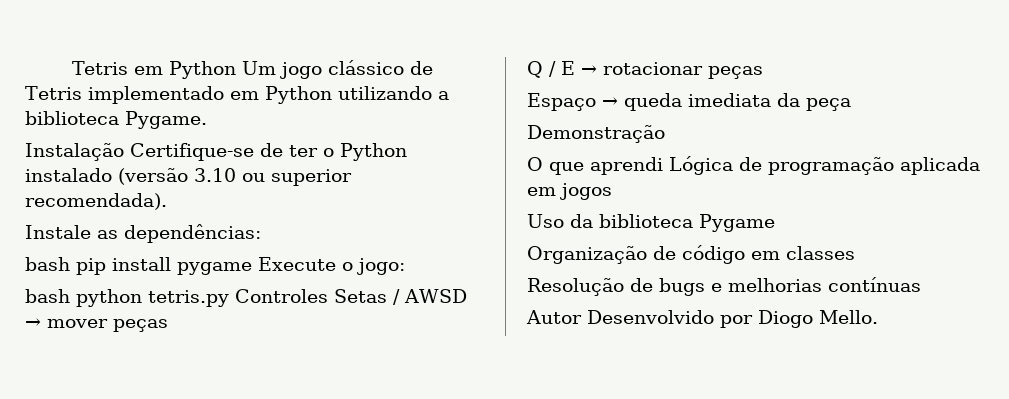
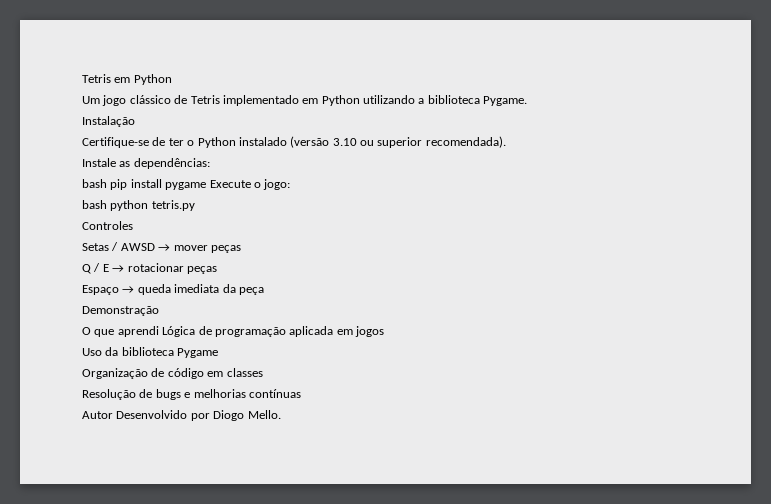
(237, 70) none -> (172, 79) //
(124, 152) none -> (135, 121) //
(229, 298) none -> (195, 205) //
(328, 296) none -> (133, 225) //

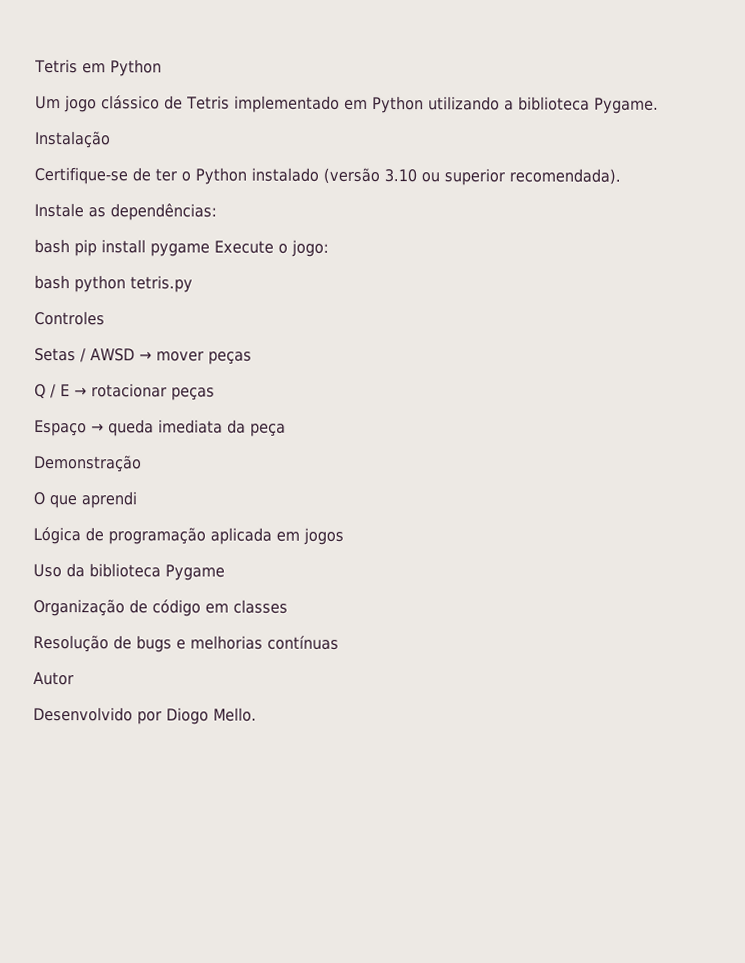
(159, 331) none -> (137, 500) //
(113, 415) none -> (74, 678) //

